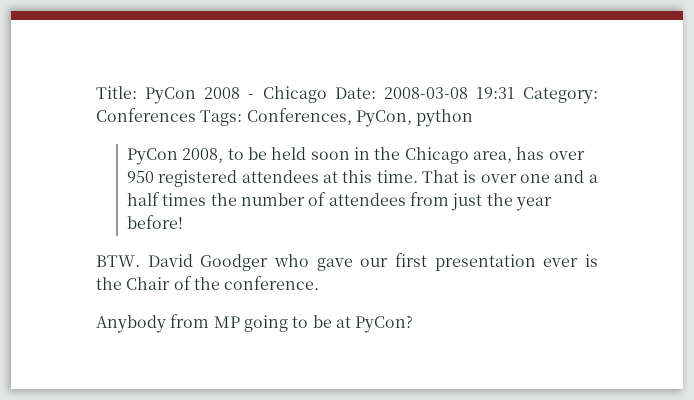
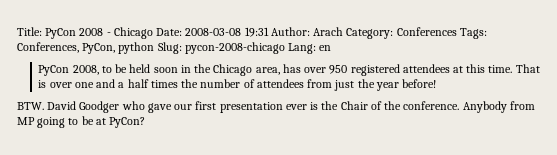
(515, 93) none -> [270,27,344,36] Author: Arach
(474, 118) none -> [157,42,332,54] Slug: pycon-2008-chicago Lang: en
(320, 283) // -> (460, 105) none

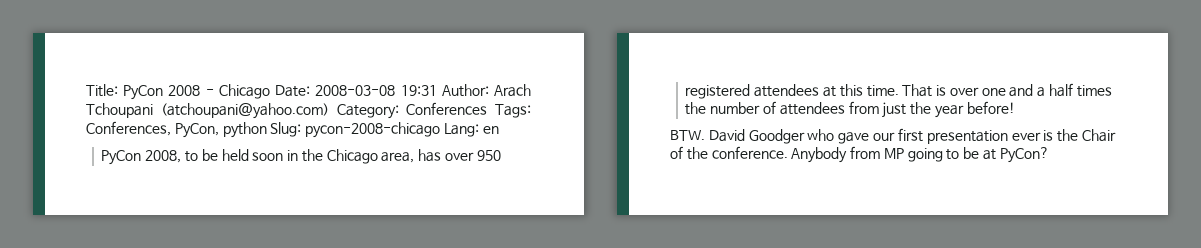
(344, 31) none -> [86,103,329,119] Tchoupani (atchoupani@yahoo.com)

